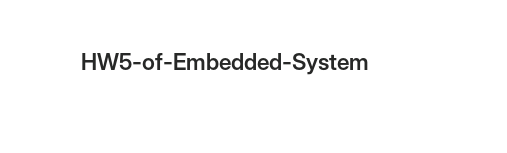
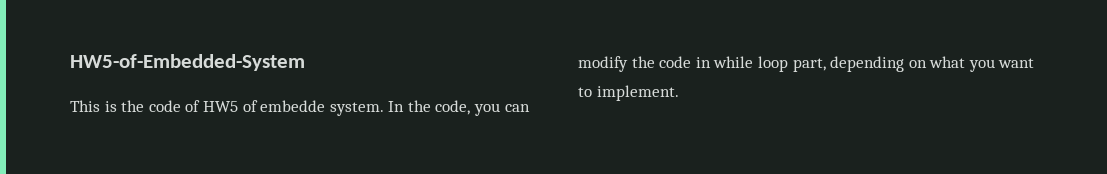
(369, 64) none -> [70,100,530,116] [578,56,1035,72] [578,85,679,101] // This is the code of HW5 of embedde system. In the code, you can modify the code in while loop part, depending on what you want to implement.

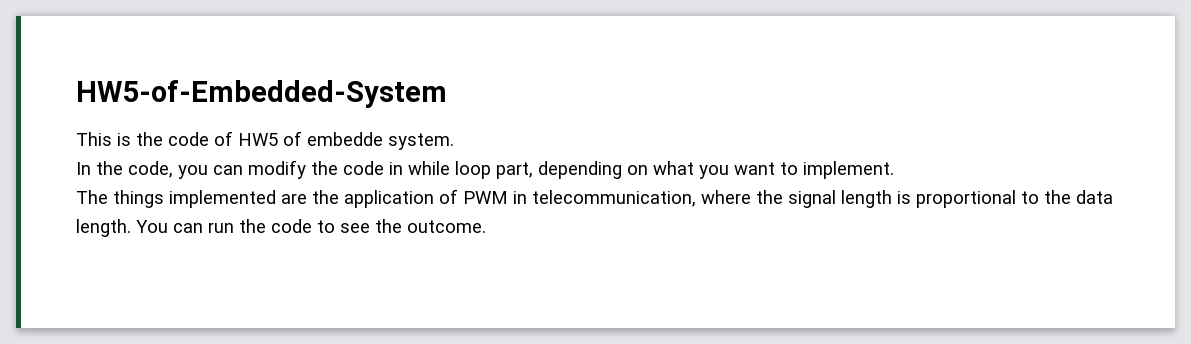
(384, 109) none -> (454, 141) //
(679, 93) none -> [76,189,1113,208] [76,219,486,237] // The things implemented are the application of PWM in telecommunication, where the signal length is proportional to the data length. You can run the code to see the outcome.

